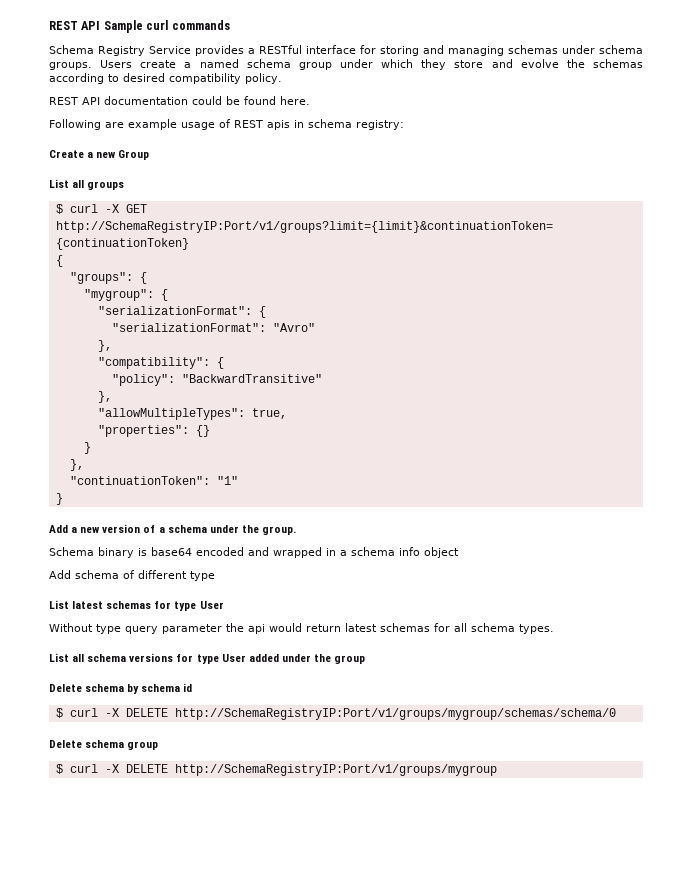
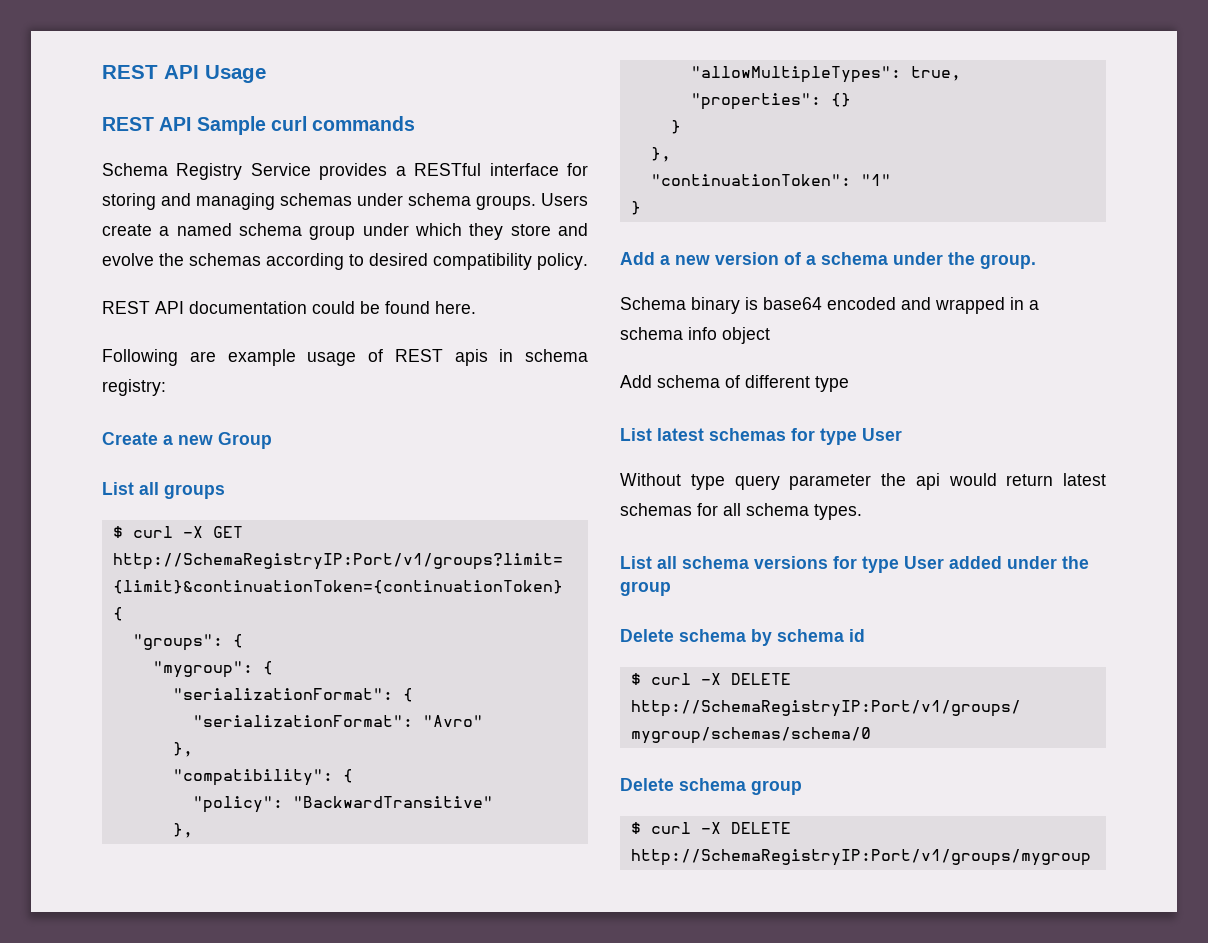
[49,21,101,30] REST API -> [102,65,266,83] [102,117,192,131] REST API Usage // REST API

